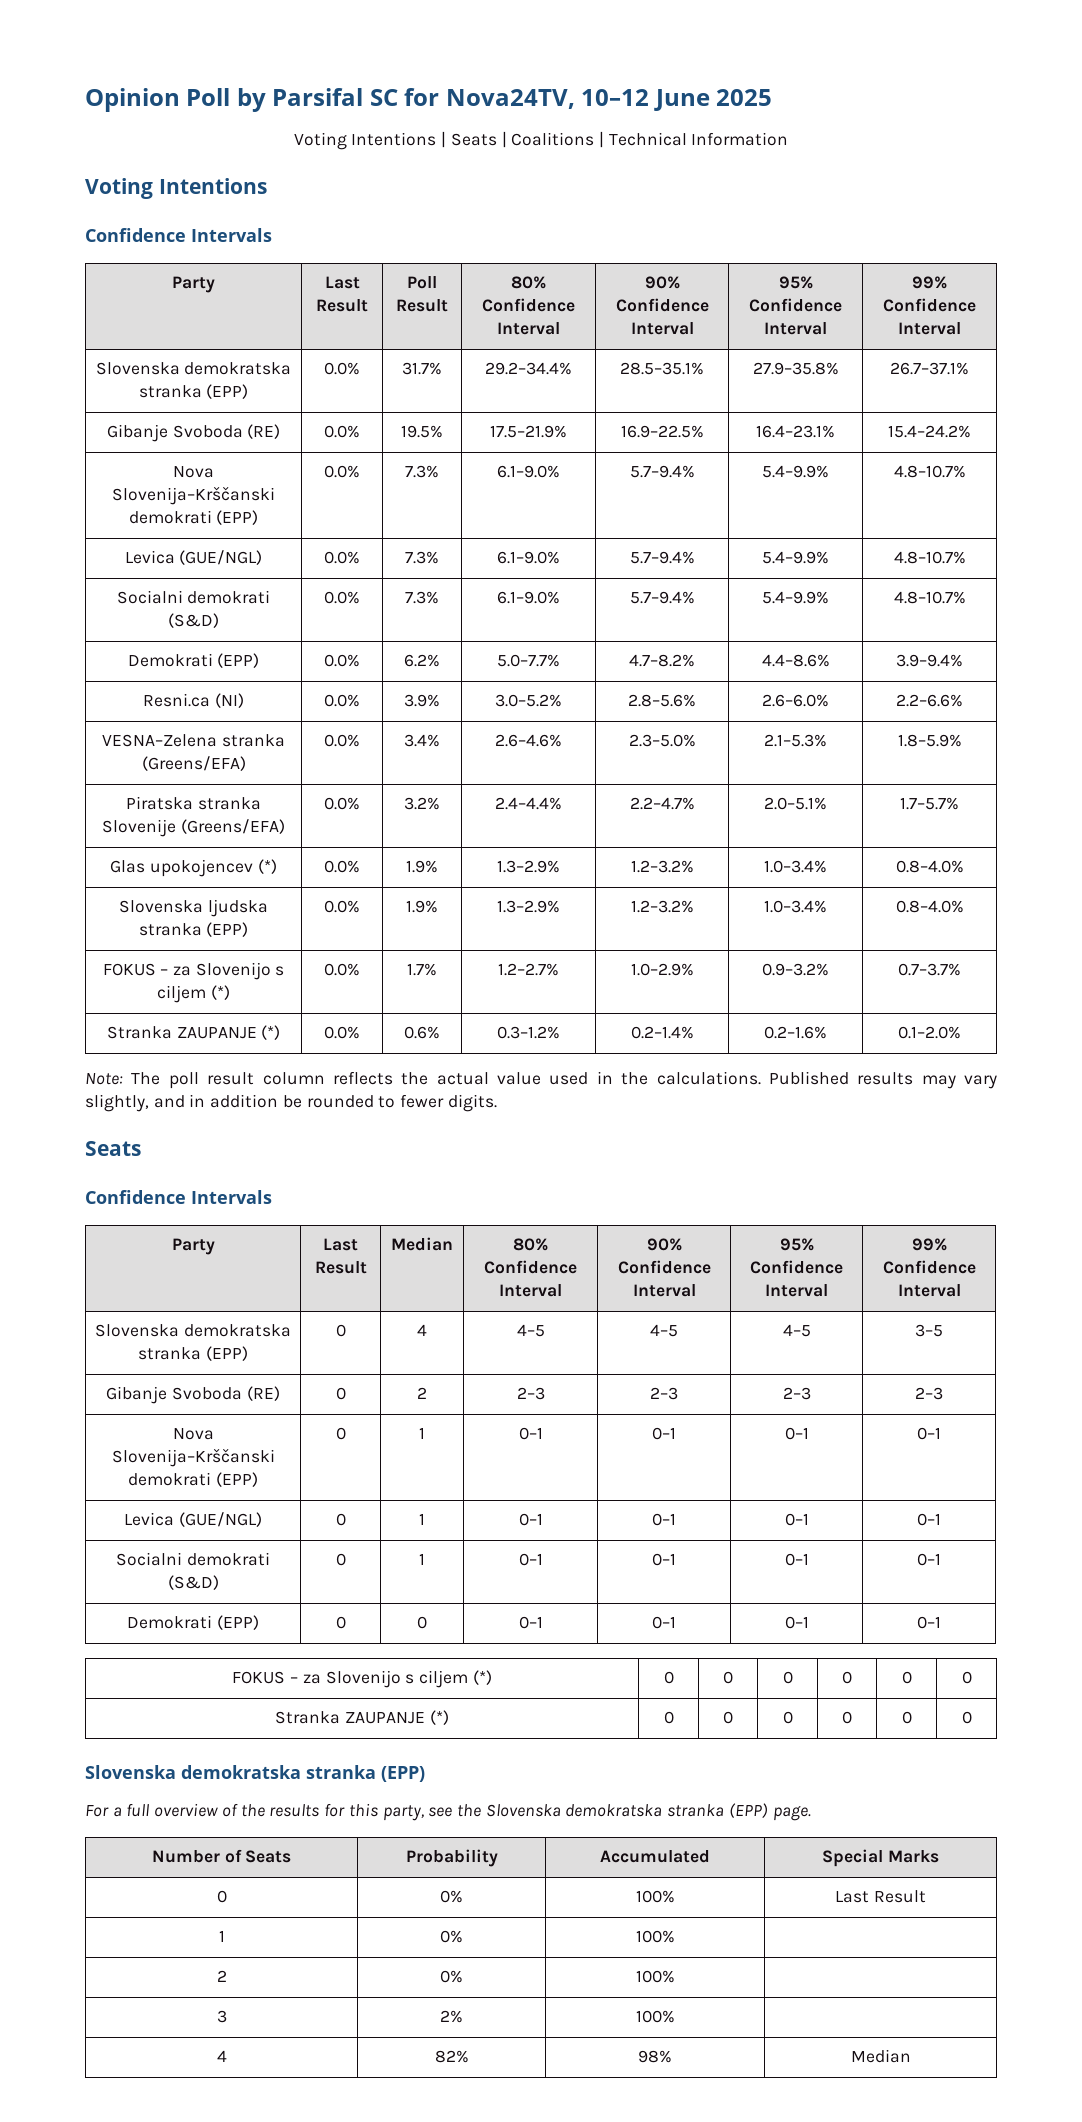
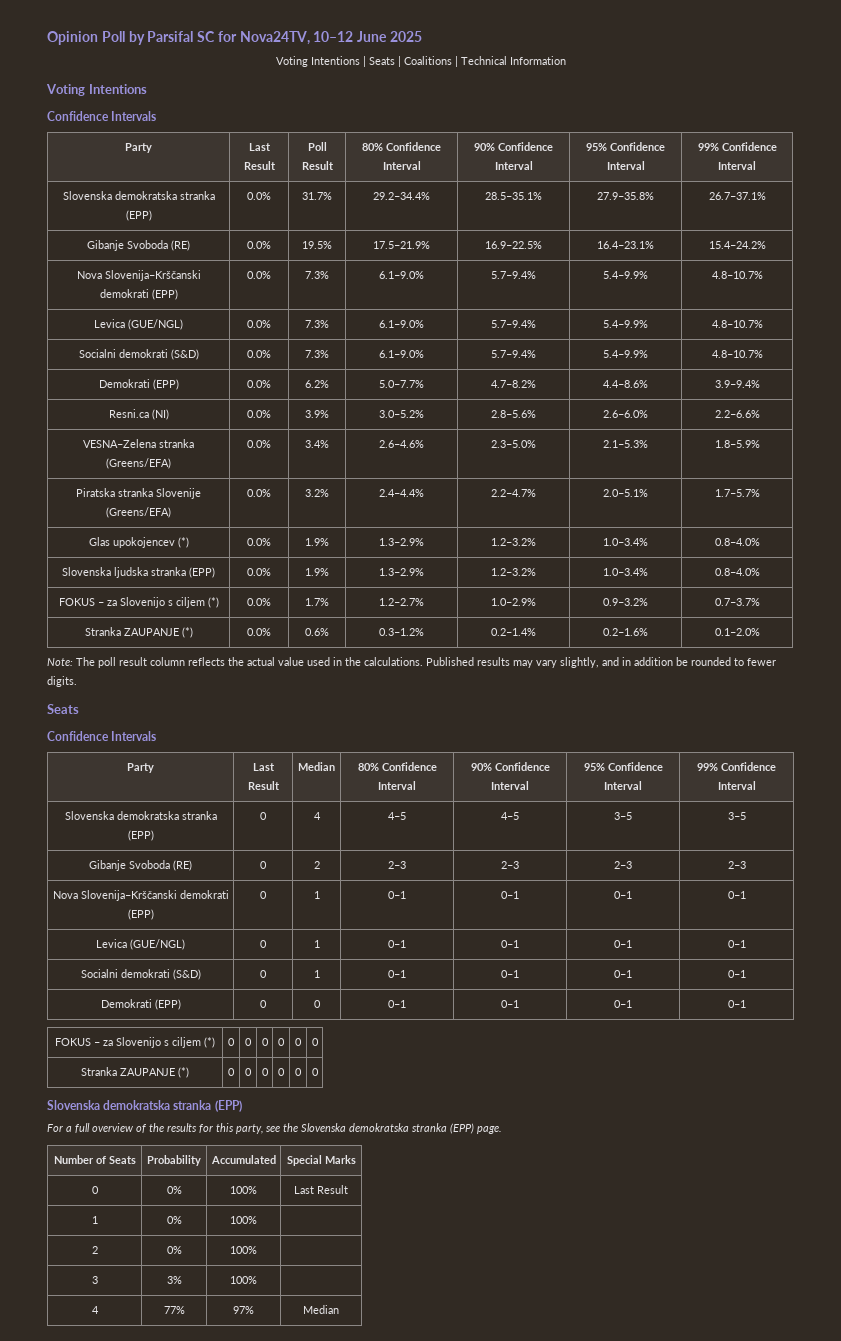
[782,1324,811,1337] 4–5 -> [614,812,632,820] 3–5
[440,2010,463,2023] 2% -> [166,1276,182,1284] 3%
[434,2050,469,2063] [638,2050,672,2063] 82% | 98% -> [163,1306,185,1314] [233,1306,254,1314] 77% | 97%

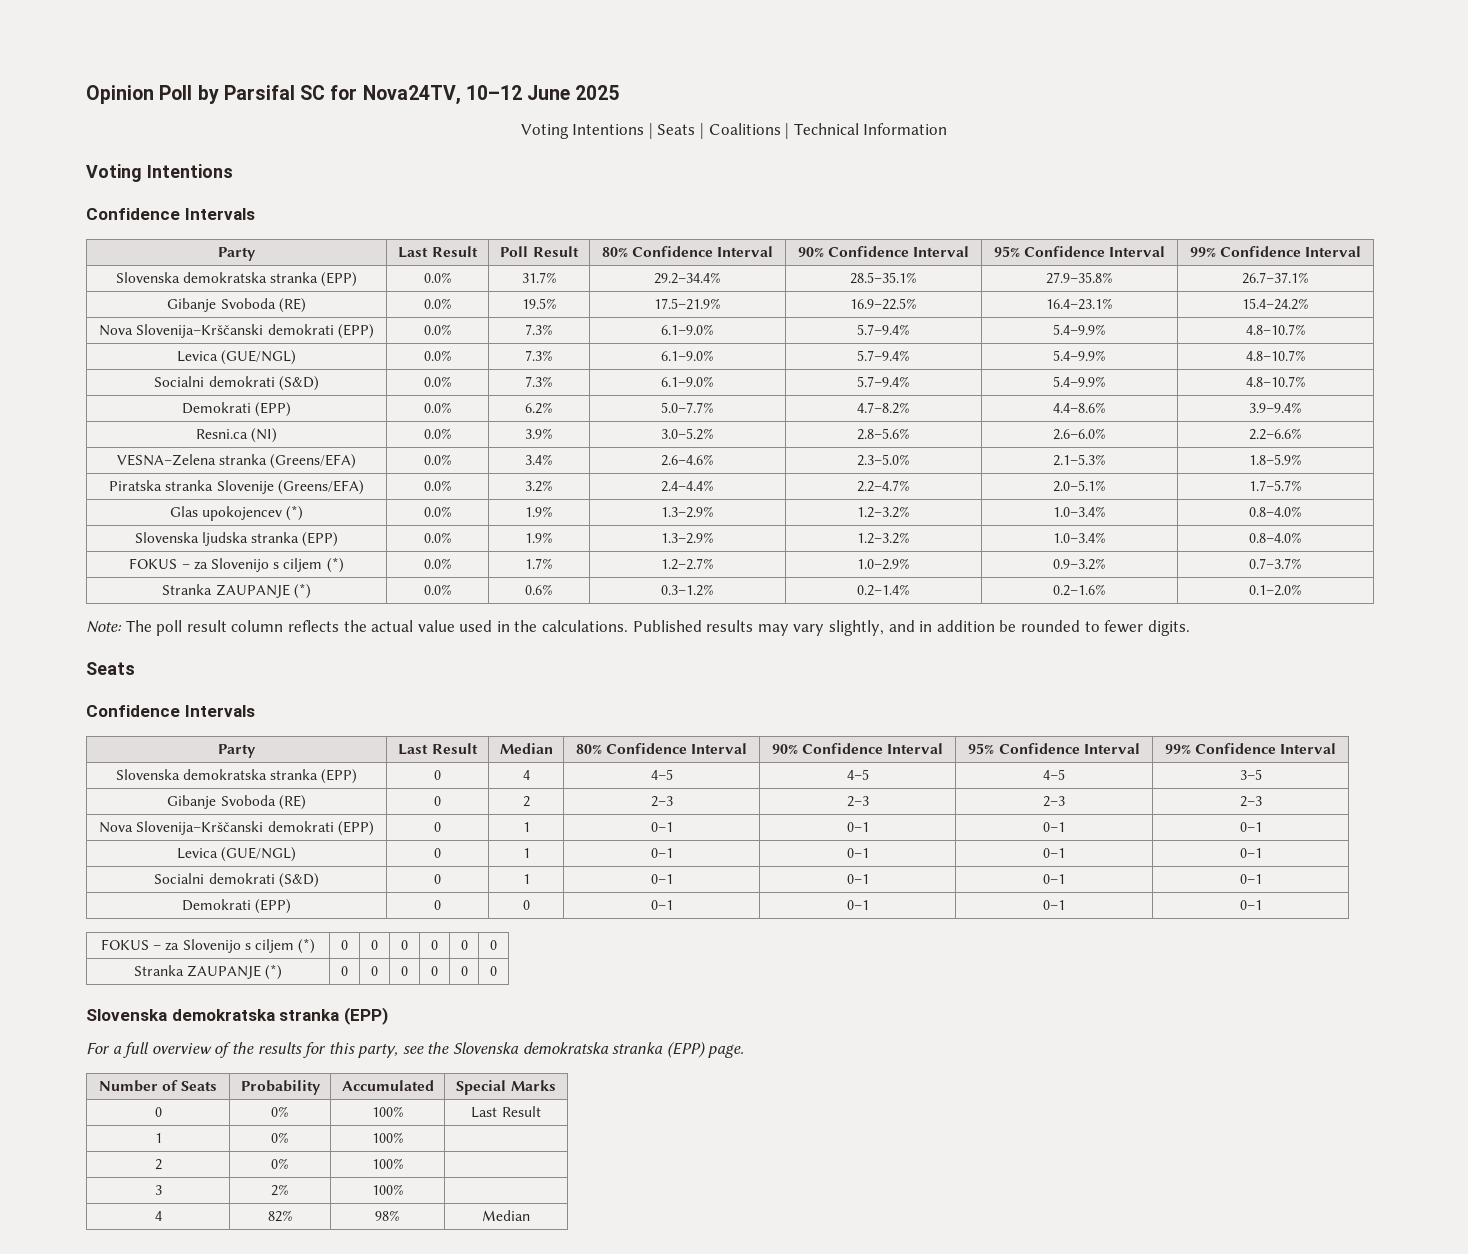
[614,812,632,820] 3–5 -> [1043,769,1065,780] 4–5
[166,1276,182,1284] 3% -> [271,1184,289,1196] 2%
[163,1306,185,1314] [233,1306,254,1314] 77% | 97% -> [267,1210,293,1222] [375,1210,400,1221] 82% | 98%

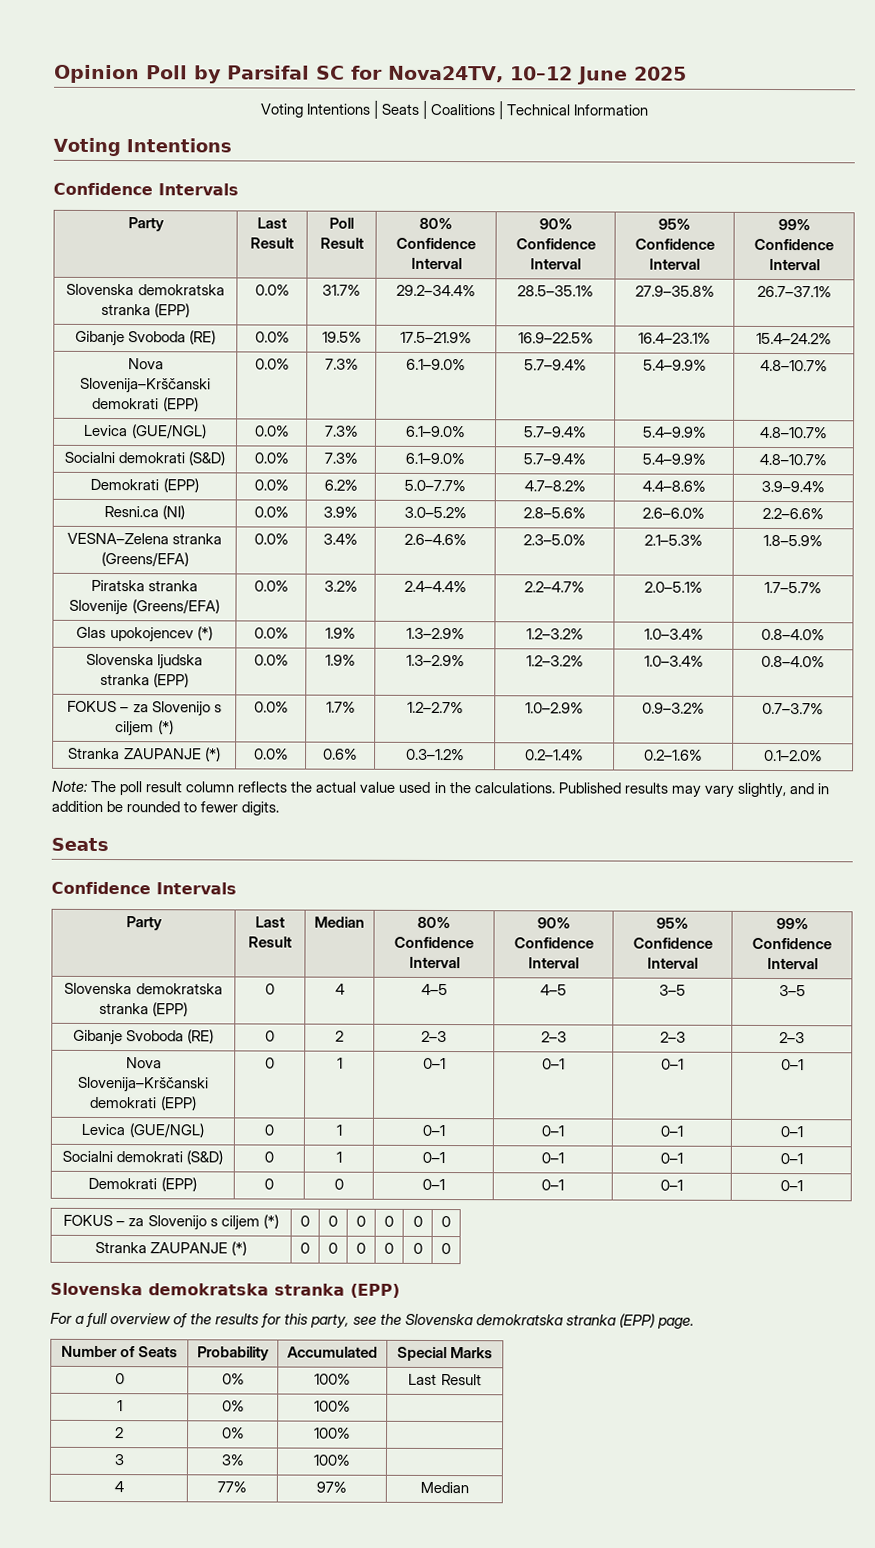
[1043,769,1065,780] 4–5 -> [659,984,686,996] 3–5
[271,1184,289,1196] 2% -> [220,1454,244,1466] 3%
[267,1210,293,1222] [375,1210,400,1221] 82% | 98% -> [217,1481,247,1493] [316,1481,347,1493] 77% | 97%

